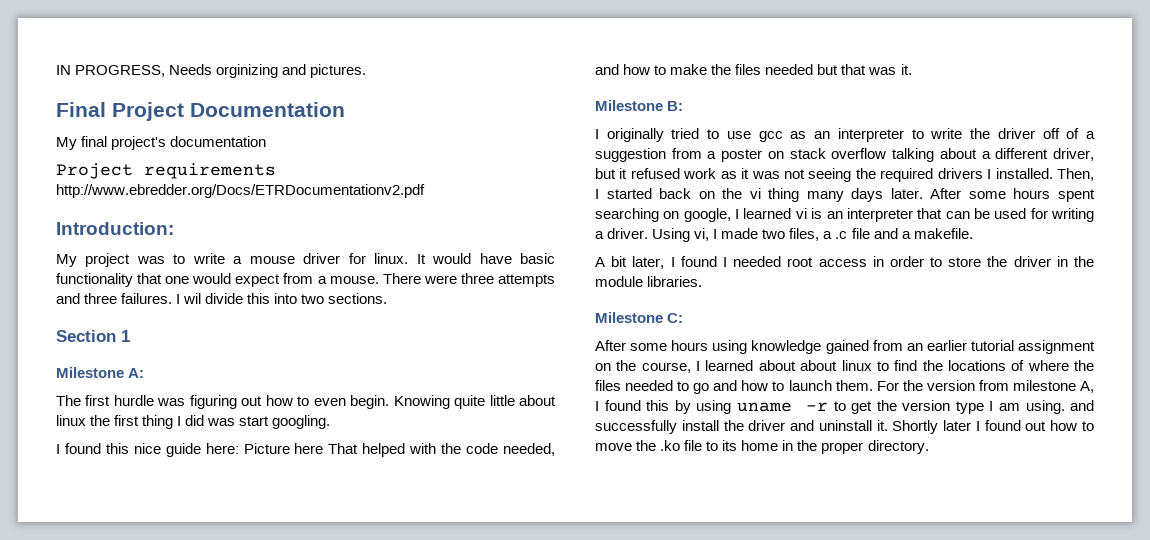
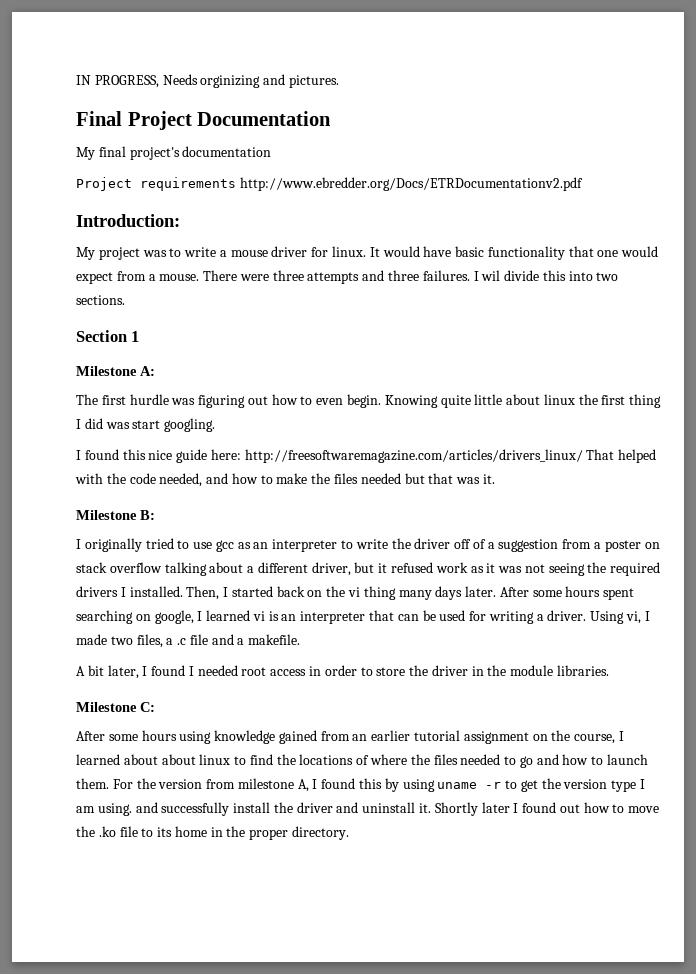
[243,443,324,454] Picture here -> [244,449,583,463] http://freesoftwaremagazine.com/articles/drivers_linux/

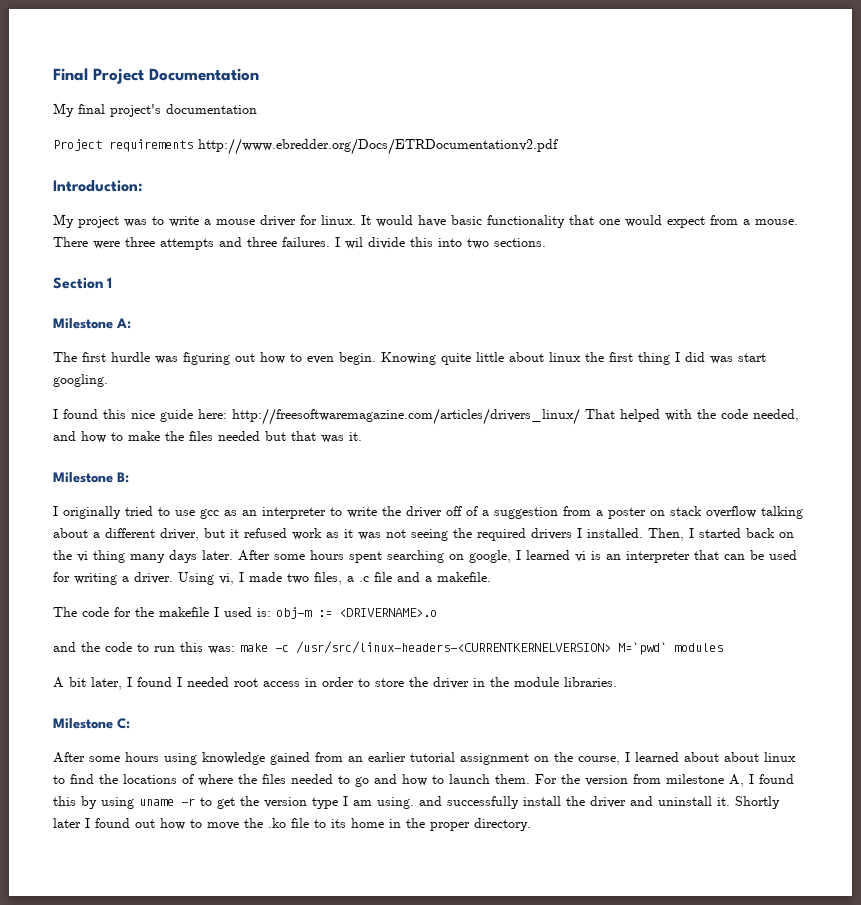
[76,74,339,88] IN PROGRESS, Needs orginizing and pictures. // -> (53, 74) none
(301, 639) none -> [53,607,437,619] [53,641,723,655] // The code for the makefile I used is: obj-m := <DRIVERNAME>.o // and the code to run this was: make -c /usr/src/linux-headers-<CURRENTKERNELVERSION> M=`pwd` modules

